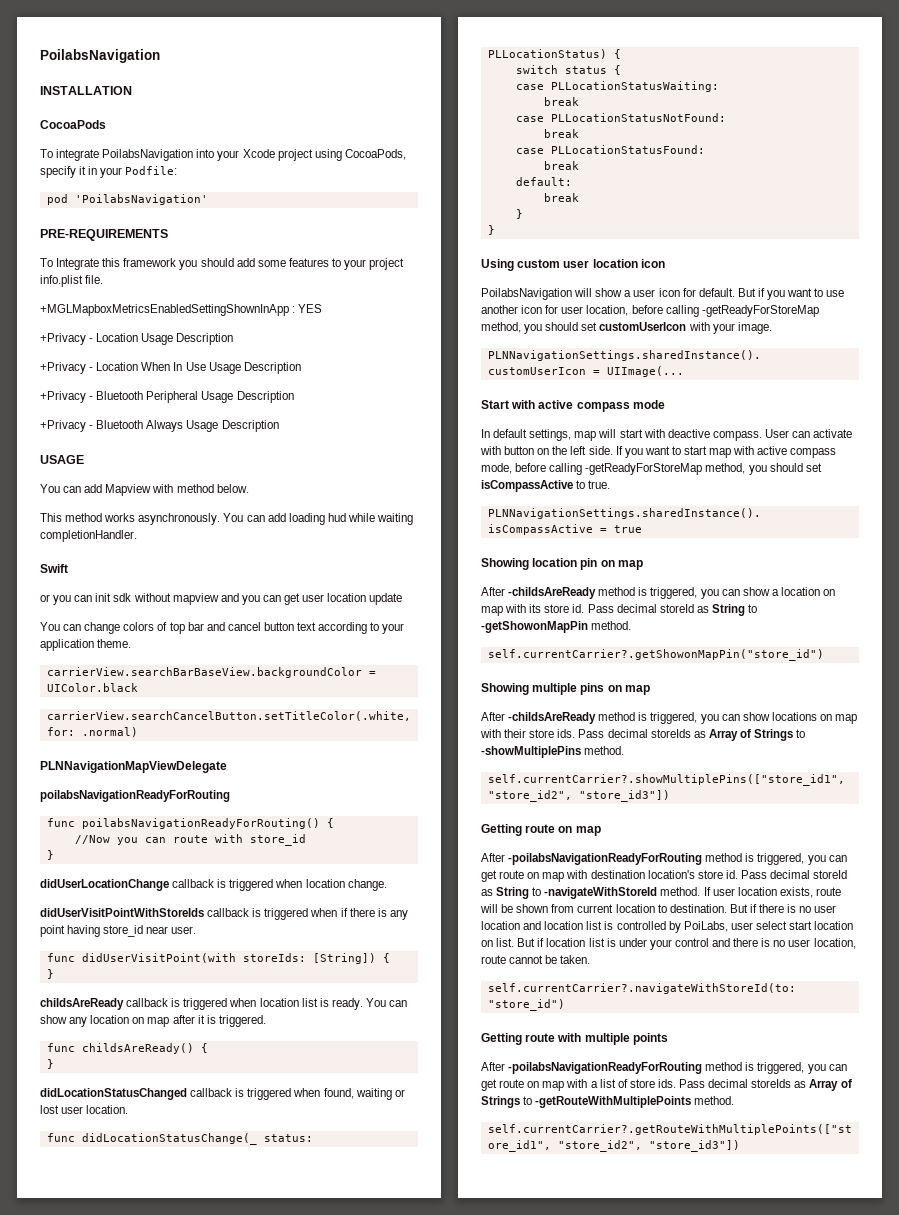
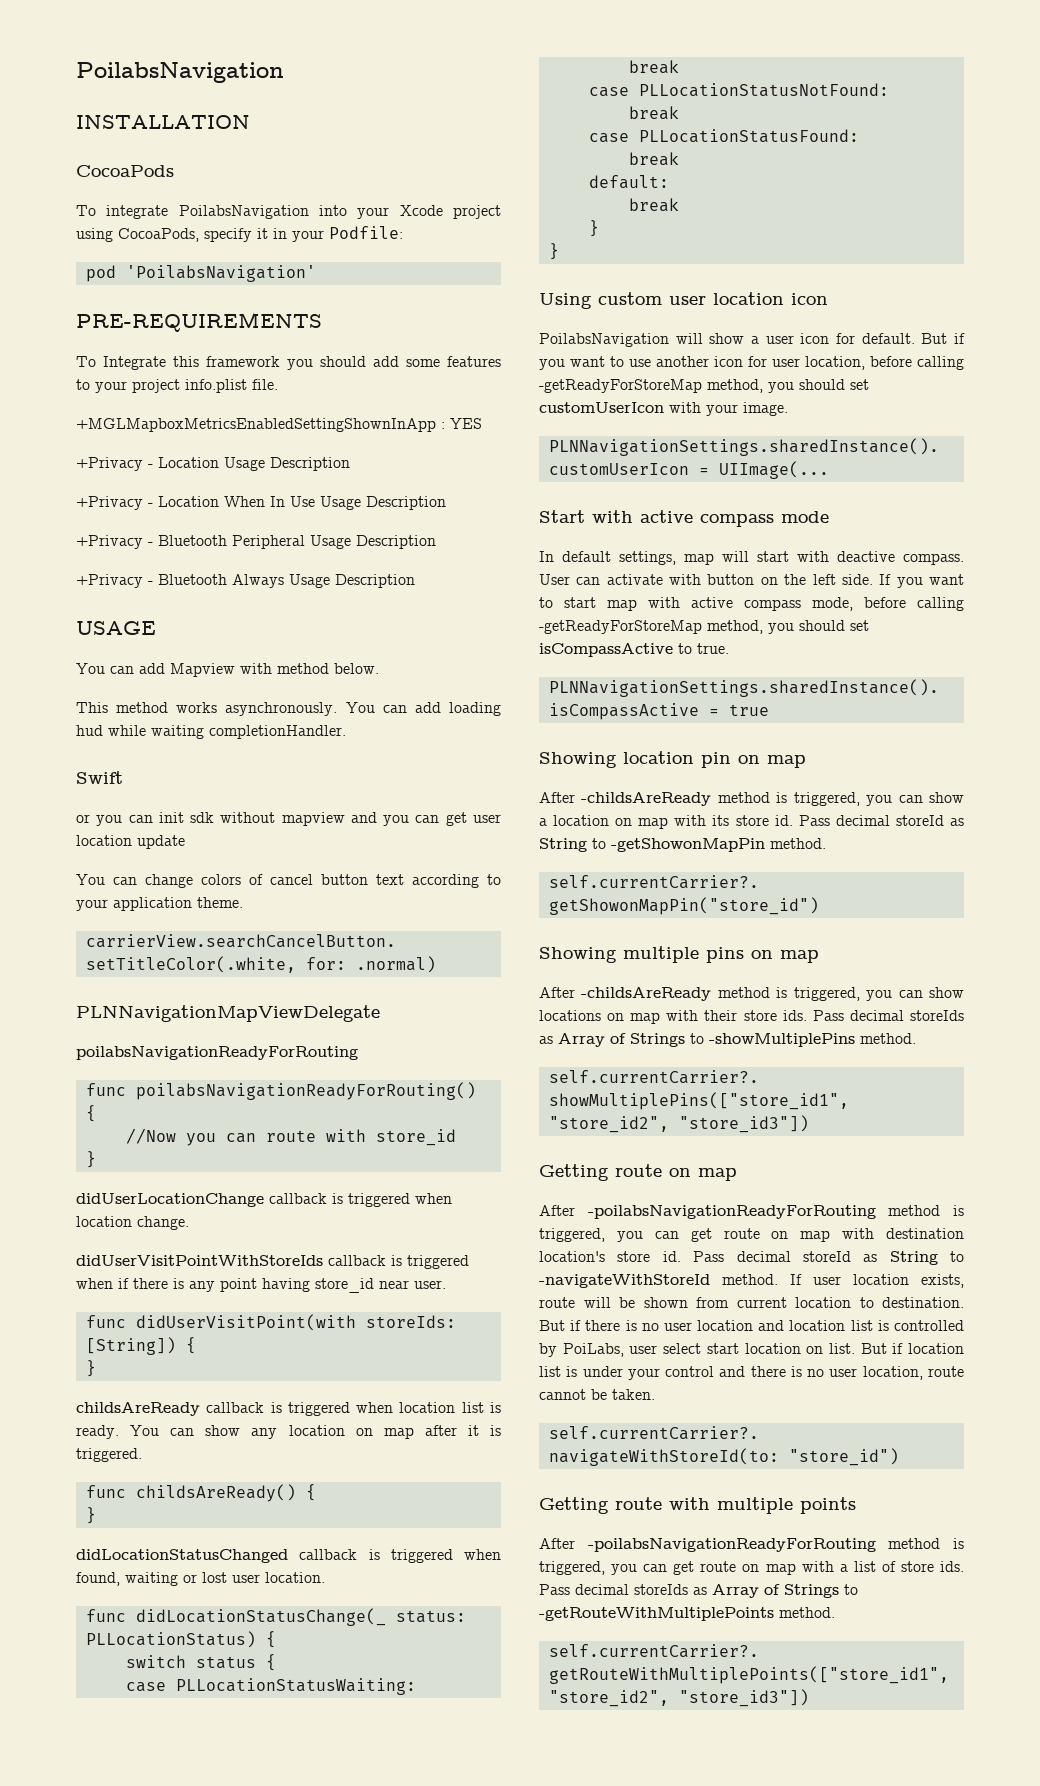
[169,622,225,634] top bar and -> (263, 879) none
[46,667,376,678] [46,683,138,692] // carrierView.searchBarBaseView.backgroundColor = UIColor.black -> (243, 902) none

